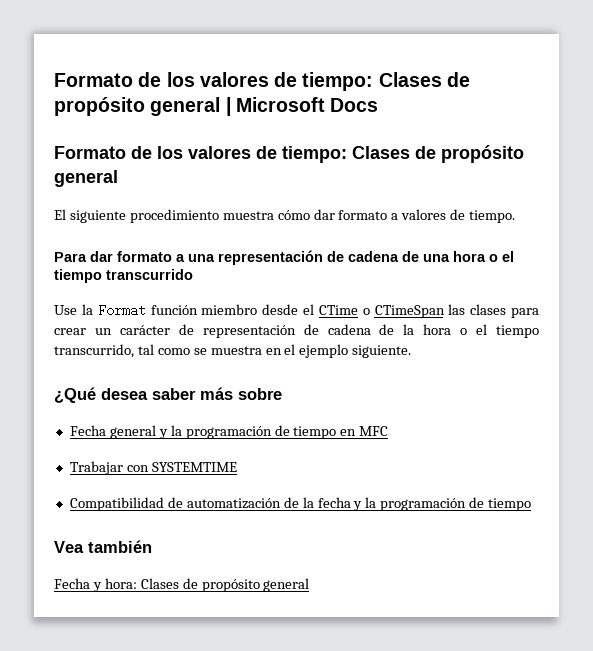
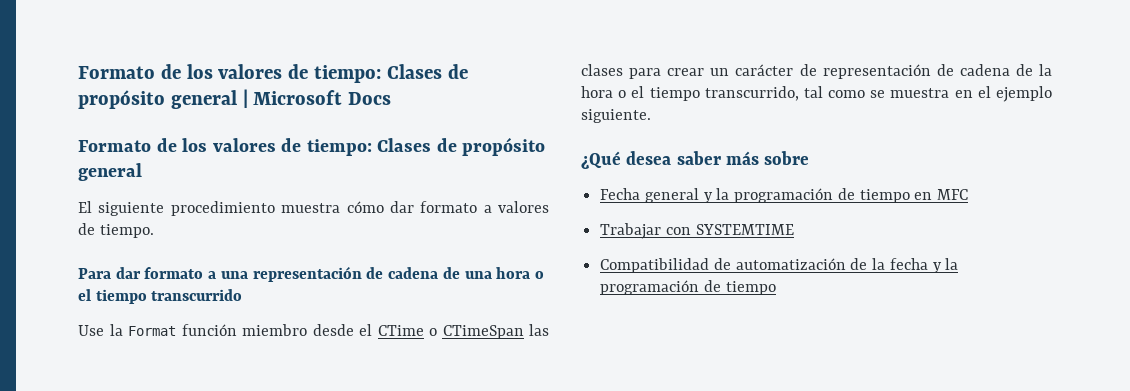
[54,540,152,553] [54,578,310,592] // Vea también // Fecha y hora: Clases de propósito general -> (776, 288) none

